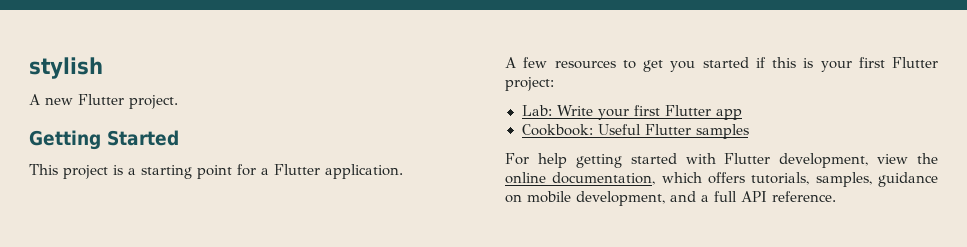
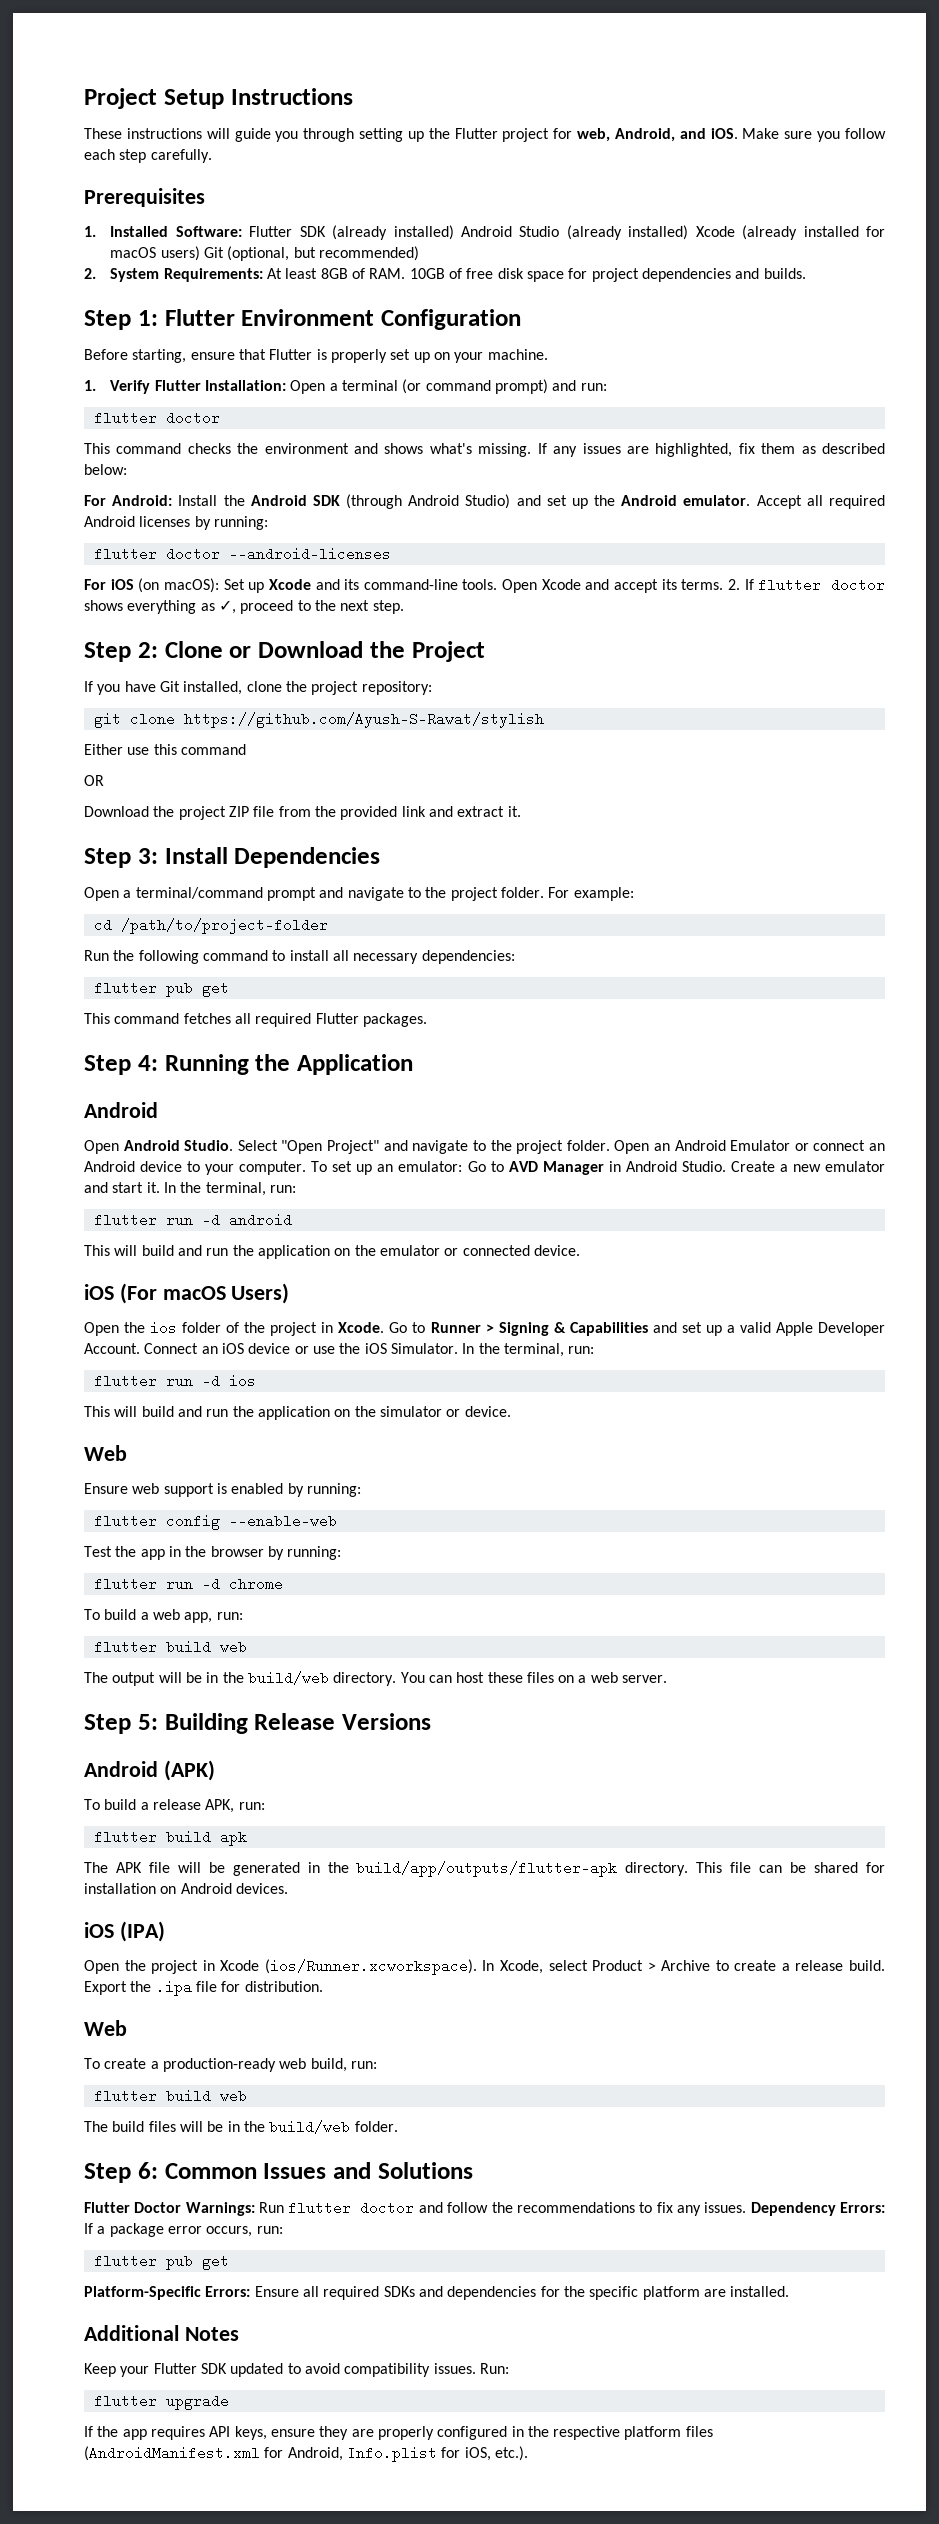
[29,57,103,79] [29,94,178,109] [29,130,179,150] [29,164,403,179] [505,57,938,72] [505,77,554,91] [521,105,743,120] [521,124,749,139] [505,153,938,168] [505,172,938,187] [505,191,836,206] stylish // A new Flutter project. // Getting Started // This project is a starting point for a Flutter application. // A few resources to get you started if this is your first Flutter project: // Lab: Write your first Flutter app // Cookbook: Useful Flutter samples // For help getting started with Flutter development, view the online documentation, which offers tutorials, samples, guidance on mobile development, and a full API reference. -> [84,88,353,109] [84,128,887,142] [84,149,212,163] [84,188,205,207] [84,225,886,240] [110,246,419,261] [84,268,806,282] [84,309,521,330] [84,349,548,363] [84,379,607,394] [93,411,220,425] [84,443,885,457] [84,464,127,475] [84,494,885,509] [84,516,268,530] [93,547,391,561] [84,578,885,593] [84,600,404,614] [84,641,485,662] [84,681,432,695] [93,712,544,728] [84,744,246,755] [84,775,104,786] [84,806,521,820] [84,847,381,868] [84,887,634,901] [93,918,328,934] [84,950,515,964] [93,981,229,997] [84,1013,427,1027] [84,1054,413,1075] [84,1102,158,1118] [84,1140,885,1154] [84,1161,885,1175] [84,1182,296,1196] [93,1213,292,1227] [84,1245,580,1259] [84,1283,290,1304] [84,1322,885,1336] [84,1343,595,1357] [93,1374,256,1388] [84,1406,511,1420] [84,1445,127,1461] [84,1483,361,1497] [93,1514,337,1530] [84,1546,342,1560] [93,1577,283,1591] [84,1609,243,1623] [93,1640,247,1654] [84,1671,668,1686] [84,1713,431,1734] [84,1760,215,1781] [84,1799,265,1813] [93,1830,247,1846] [84,1861,886,1877] [84,1883,288,1894] [84,1921,165,1942] [84,1959,885,1975] [84,1980,323,1996] [84,2020,127,2036] [84,2058,377,2072] [93,2089,247,2103] [84,2120,398,2134] [84,2162,473,2183] [84,2201,885,2216] [84,2223,283,2237] [93,2254,229,2270] [84,2286,790,2300] [84,2325,239,2341] [84,2363,509,2377] [93,2394,229,2410] [84,2426,713,2440] [84,2446,528,2462] Project Setup Instructions // These instructions will guide you through setting up the Flutter project for web, Android, and iOS. Make sure you follow each step carefully. // Prerequisites // 1. Installed Software: Flutter SDK (already installed) Android Studio (already installed) Xcode (already installed for macOS users) Git (optional, but recommended) // 2. System Requirements: At least 8GB of RAM. 10GB of free disk space for project dependencies and builds. // Step 1: Flutter Environment Configuration // Before starting, ensure that Flutter is properly set up on your machine. // 1. Verify Flutter Installation: Open a terminal (or command prompt) and run: // flutter doctor // This command checks the environment and shows what's missing. If any issues are highlighted, fix them as described below: // For Android: Install the Android SDK (through Android Studio) and set up the Android emulator. Accept all required Android licenses by running: // flutter doctor --android-licenses // For iOS (on macOS): Set up Xcode and its command-line tools. Open Xcode and accept its terms. 2. If flutter doctor shows everything as ✓, proceed to the next step. // Step 2: Clone or Download the Project // If you have Git installed, clone the project repository: // git clone https://github.com/Ayush-S-Rawat/stylish // Either use this command // OR // Download the project ZIP file from the provided link and extract it. // Step 3: Install Dependencies // Open a terminal/command prompt and navigate to the project folder. For example: // cd /path/to/project-folder // Run the following command to install all necessary dependencies: // flutter pub get // This command fetches all required Flutter packages. // Step 4: Running the Application // Android // Open Android Studio. Select "Open Project" and navigate to the project folder. Open an Android Emulator or connect an Android device to your computer. To set up an emulator: Go to AVD Manager in Android Studio. Create a new emulator and start it. In the terminal, run: // flutter run -d android // This will build and run the application on the emulator or connected device. // iOS (For macOS Users) // Open the ios folder of the project in Xcode. Go to Runner > Signing & Capabilities and set up a valid Apple Developer Account. Connect an iOS device or use the iOS Simulator. In the terminal, run: // flutter run -d ios // This will build and run the application on the simulator or device. // Web // Ensure web support is enabled by running: // flutter config --enable-web // Test the app in the browser by running: // flutter run -d chrome // To build a web app, run: // flutter build web // The output will be in the build/web directory. You can host these files on a web server. // Step 5: Building Release Versions // Android (APK) // To build a release APK, run: // flutter build apk // The APK file will be generated in the build/app/outputs/flutter-apk directory. This file can be shared for installation on Android devices. // iOS (IPA) // Open the project in Xcode (ios/Runner.xcworkspace). In Xcode, select Product > Archive to create a release build. Export the .ipa file for distribution. // Web // To create a production-ready web build, run: // flutter build web // The build files will be in the build/web folder. // Step 6: Common Issues and Solutions // Flutter Doctor Warnings: Run flutter doctor and follow the recommendations to fix any issues. Dependency Errors: If a package error occurs, run: // flutter pub get // Platform-Specific Errors: Ensure all required SDKs and dependencies for the specific platform are installed. // Additional Notes // Keep your Flutter SDK updated to avoid compatibility issues. Run: // flutter upgrade // If the app requires API keys, ensure they are properly configured in the respective platform files (AndroidManifest.xml for Android, Info.plist for iOS, etc.).

